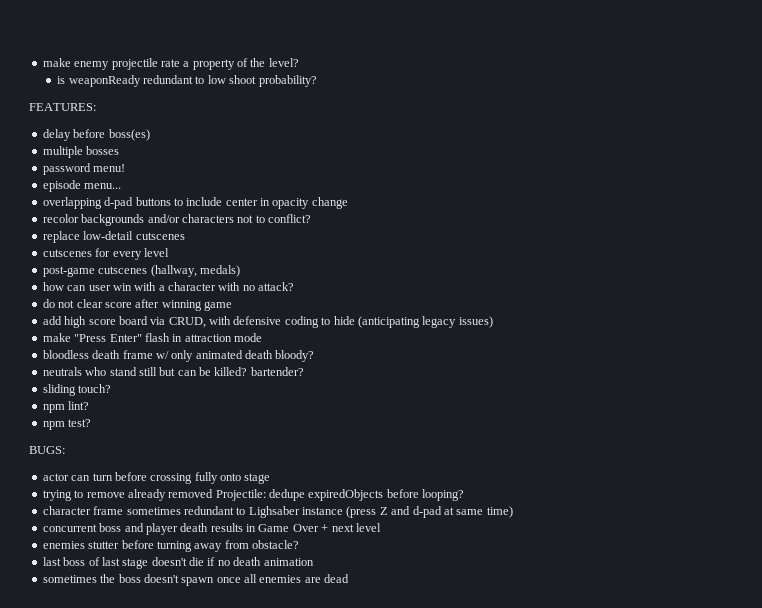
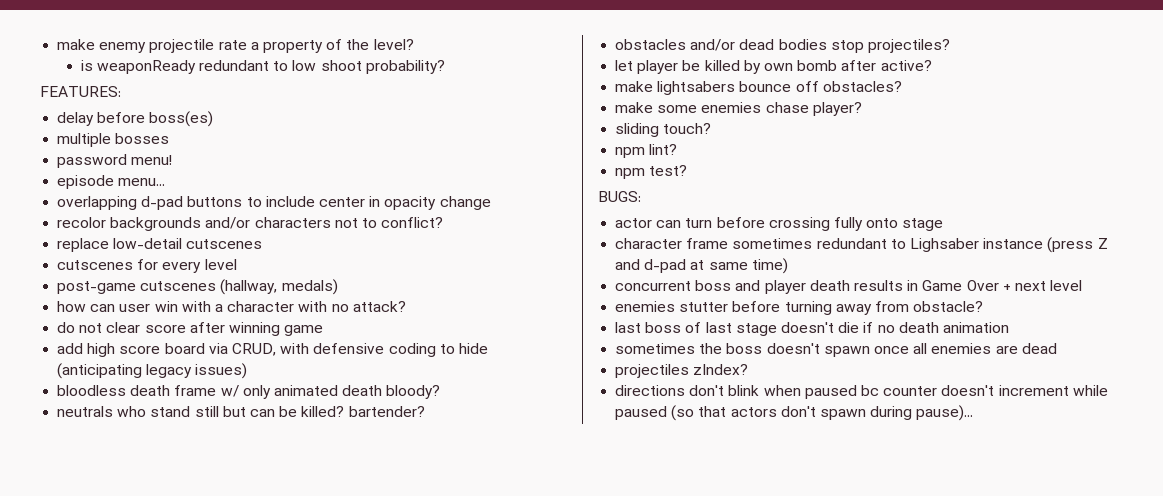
[42,333,262,342] // make "Press Enter" flash in attraction mode -> (248, 371) none
(304, 371) none -> [615,39,950,53] [615,60,932,74] [615,81,902,95] [615,102,862,116] // obstacles and/or dead bodies stop projectiles? // let player be killed by own bomb after active? // make lightsabers bounce off obstacles? // make some enemies chase player?
[42,489,465,501] // trying to remove already removed Projectile: dedupe expiredObjects before looping? -> (944, 224) none
(350, 578) none -> [615,364,749,378] [615,385,1108,399] [615,405,974,421] // projectiles zIndex? // directions don't blink when paused bc counter doesn't increment while paused (so that actors don't spawn during pause)...

